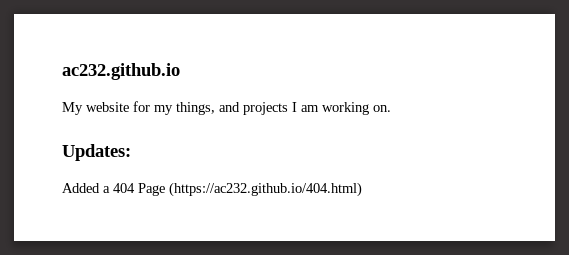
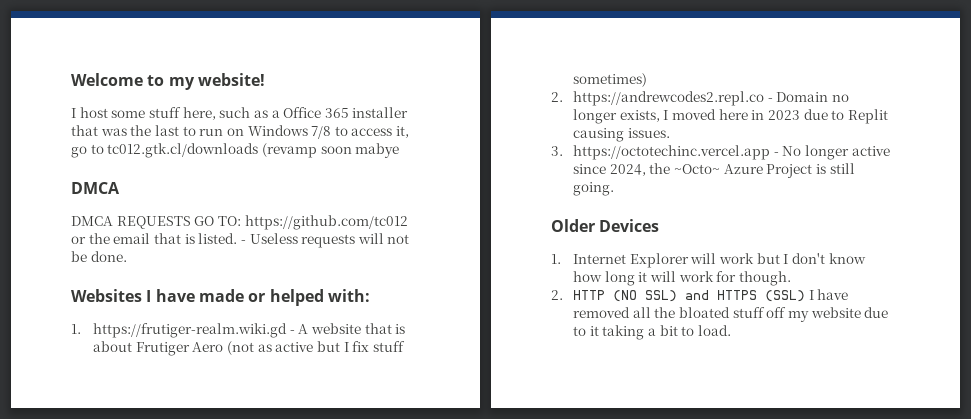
[62,63,180,80] [62,101,391,115] [62,144,131,161] [62,182,362,197] ac232.github.io // My website for my things, and projects I am working on. // Updates: // Added a 404 Page (https://ac232.github.io/404.html) -> [71,73,265,90] [71,107,409,120] [71,125,410,139] [71,143,400,158] [71,182,120,194] [71,215,408,230] [71,233,410,248] [71,251,127,262] [71,289,370,306] [71,323,406,338] [93,341,405,356] [573,73,648,87] [551,91,850,106] [573,109,888,124] [573,128,670,142] [551,145,890,160] [573,163,855,178] [573,182,615,196] [551,219,660,232] [551,253,866,268] [573,271,791,286] [551,289,849,302] [573,307,889,322] [573,325,731,340] Welcome to my website! // I host some stuff here, such as a Office 365 installer that was the last to run on Windows 7/8 to access it, go to tc012.gtk.cl/downloads (revamp soon mabye // DMCA // DMCA REQUESTS GO TO: https://github.com/tc012 or the email that is listed. - Useless requests will not be done. // Websites I have made or helped with: // 1. https://frutiger-realm.wiki.gd - A website that is about Frutiger Aero (not as active but I fix stuff sometimes) // 2. https://andrewcodes2.repl.co - Domain no longer exists, I moved here in 2023 due to Replit causing issues. // 3. https://octotechinc.vercel.app - No longer active since 2024, the ~Octo~ Azure Project is still going. // Older Devices // 1. Internet Explorer will work but I don't know how long it will work for though. // 2. HTTP (NO SSL) and HTTPS (SSL) I have removed all the bloated stuff off my website due to it taking a bit to load.

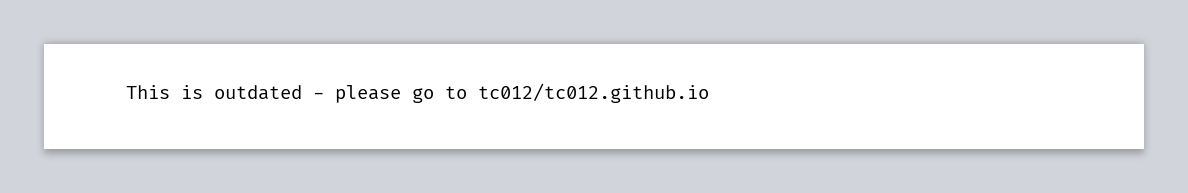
[71,73,265,90] [71,107,409,120] [71,125,410,139] [71,143,400,158] [71,182,120,194] [71,215,408,230] [71,233,410,248] [71,251,127,262] [71,289,370,306] [71,323,406,338] [93,341,405,356] [573,73,648,87] [551,91,850,106] [573,109,888,124] [573,128,670,142] [551,145,890,160] [573,163,855,178] [573,182,615,196] [551,219,660,232] [551,253,866,268] [573,271,791,286] [551,289,849,302] [573,307,889,322] [573,325,731,340] Welcome to my website! // I host some stuff here, such as a Office 365 installer that was the last to run on Windows 7/8 to access it, go to tc012.gtk.cl/downloads (revamp soon mabye // DMCA // DMCA REQUESTS GO TO: https://github.com/tc012 or the email that is listed. - Useless requests will not be done. // Websites I have made or helped with: // 1. https://frutiger-realm.wiki.gd - A website that is about Frutiger Aero (not as active but I fix stuff sometimes) // 2. https://andrewcodes2.repl.co - Domain no longer exists, I moved here in 2023 due to Replit causing issues. // 3. https://octotechinc.vercel.app - No longer active since 2024, the ~Octo~ Azure Project is still going. // Older Devices // 1. Internet Explorer will work but I don't know how long it will work for though. // 2. HTTP (NO SSL) and HTTPS (SSL) I have removed all the bloated stuff off my website due to it taking a bit to load. -> [126,83,709,103] This is outdated - please go to tc012/tc012.github.io

